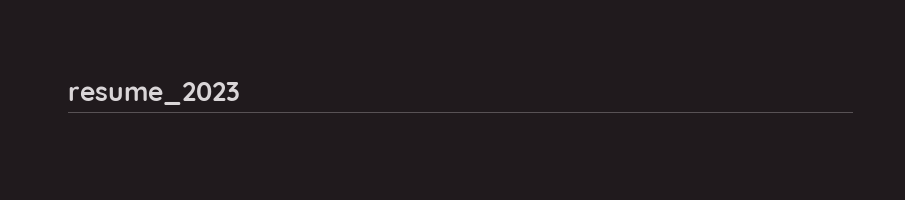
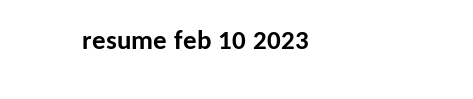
[68,82,240,105] resume_2023 -> [82,30,310,49] resume feb 10 2023

